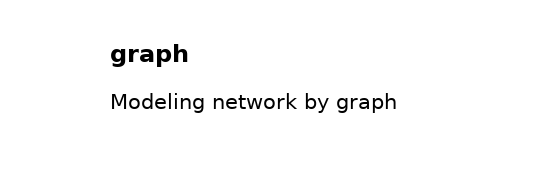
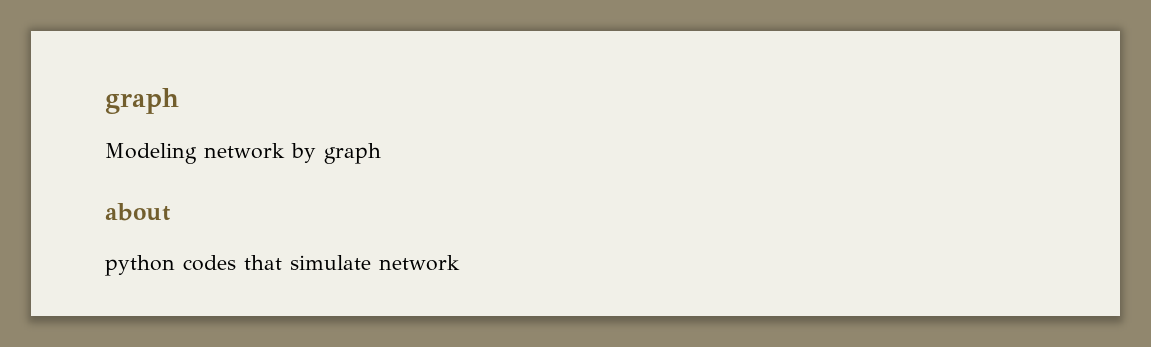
(397, 103) none -> [105,203,171,221] [105,255,460,276] // about // python codes that simulate network

